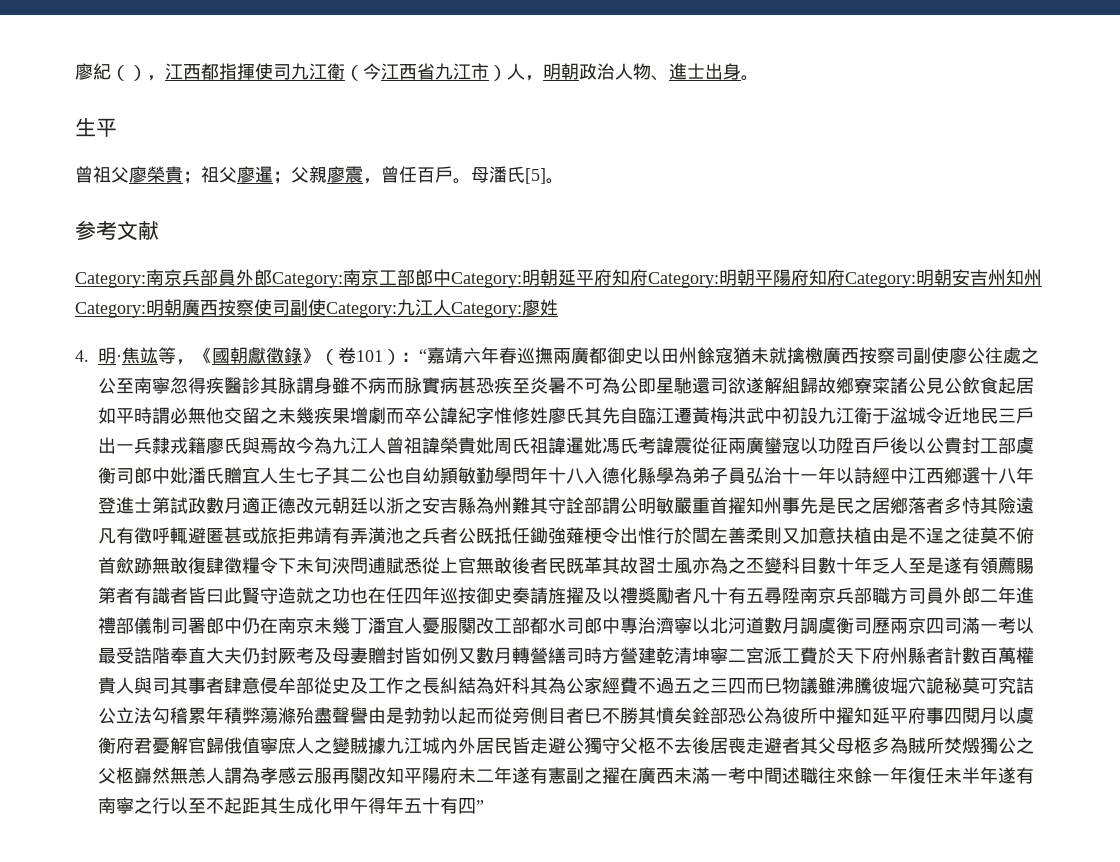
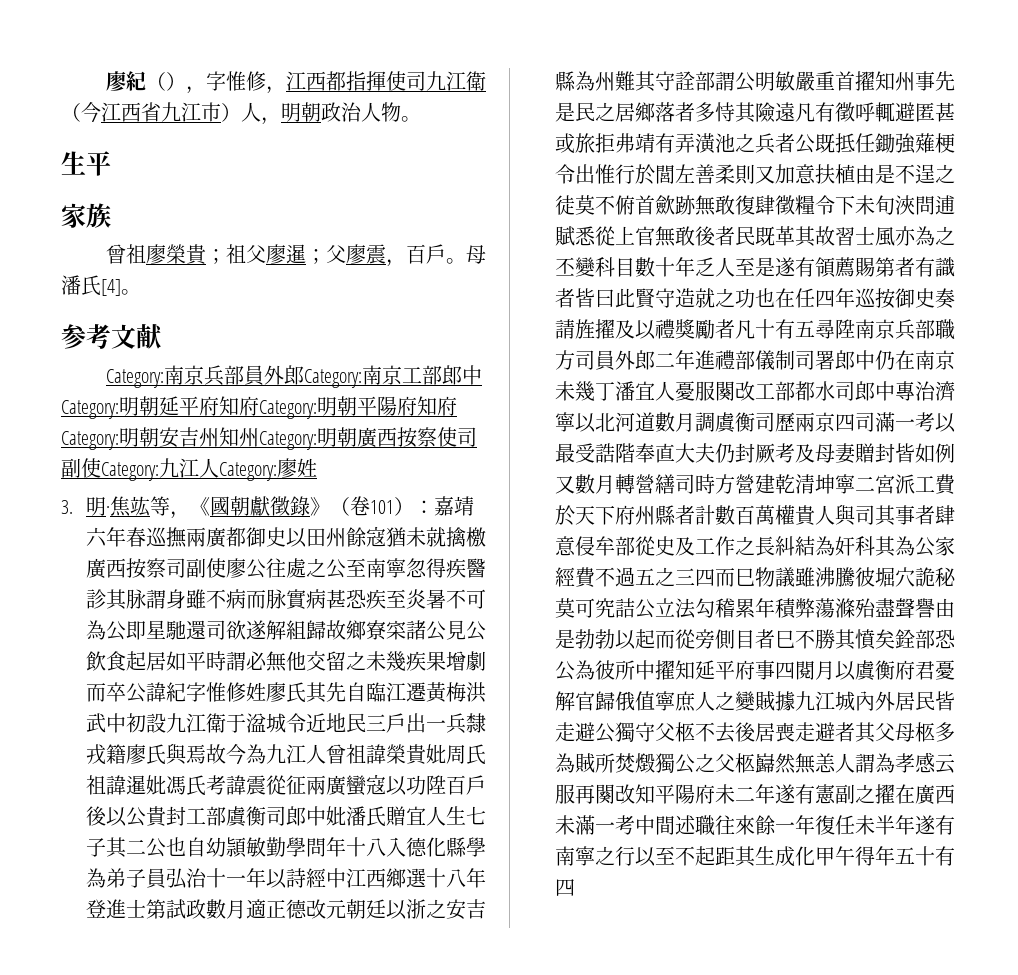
(165, 78) none -> [205,71,286,94] 字惟修，
[651,63,741,81] 、進士出身 -> (401, 112) none
[75,166,129,183] // 曾祖父 -> [61,203,111,228] [105,244,146,264] // 家族 // 曾祖
[309,166,417,184] 親廖震，曾任 -> [345,244,406,267] 廖震，
[525,168,546,184] [5] -> [101,279,121,296] [4]
[75,350,89,362] 4. -> [61,500,73,514] 3.
[419,349,427,362] “ -> (434, 507) none
[476,800,484,812] ” -> (575, 887) none

